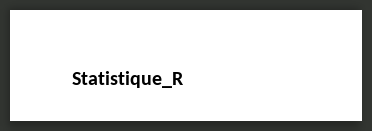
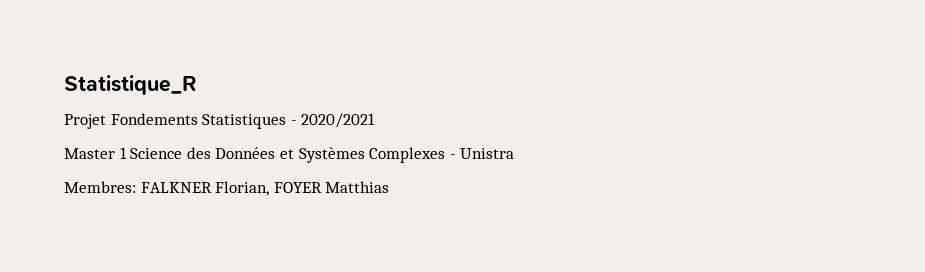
(184, 79) none -> [64,113,376,129] [64,147,515,163] [64,181,390,196] // Projet Fondements Statistiques - 2020/2021 // Master 1 Science des Données et Systèmes Complexes - Unistra // Membres: FALKNER Florian, FOYER Matthias

